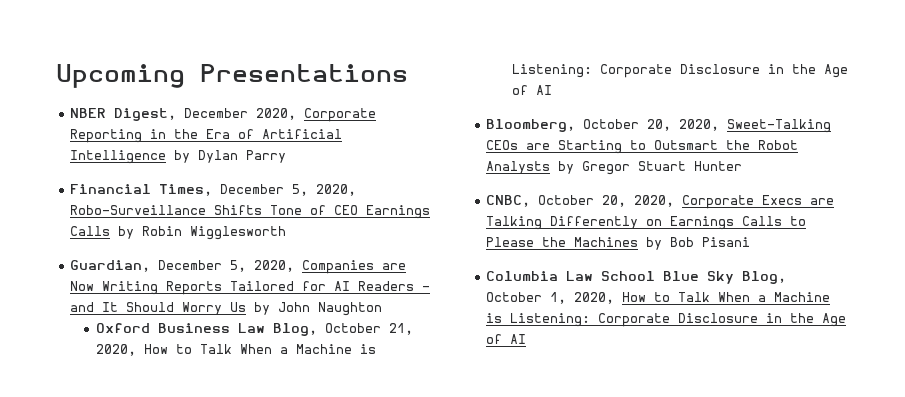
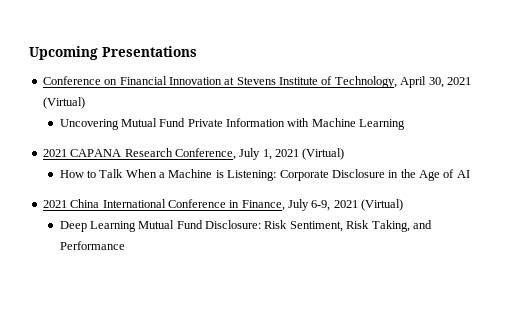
[70,108,377,122] [70,129,343,143] [70,150,287,164] [70,184,357,196] [70,205,431,219] [70,226,287,240] [70,260,407,274] [70,281,431,295] [70,302,383,316] [95,323,413,336] [95,344,136,356] NBER Digest, December 2020, Corporate Reporting in the Era of Artificial Intelligence by Dylan Parry // Financial Times, December 5, 2020, Robo-Surveillance Shifts Tone of CEO Earnings Calls by Robin Wigglesworth // Guardian, December 5, 2020, Companies are Now Writing Reports Tailored for AI Readers – and It Should Worry Us by John Naughton // Oxford Business Law Blog, October 21, 2020, -> [42,76,471,88] [42,97,85,109] [59,118,406,130] [42,148,345,160] Conference on Financial Innovation at Stevens Institute of Technology, April 30, 2021 (Virtual) // Uncovering Mutual Fund Private Information with Machine Learning // 2021 CAPANA Research Conference, July 1, 2021 (Virtual) //
[486,119,832,133] [486,140,799,154] [486,161,743,175] [486,195,835,209] [486,216,807,230] [486,237,751,250] [486,271,787,284] [486,292,831,304] [486,313,847,327] [486,334,527,344] Bloomberg, October 20, 2020, Sweet-Talking CEOs are Starting to Outsmart the Robot Analysts by Gregor Stuart Hunter // CNBC, October 20, 2020, Corporate Execs are Talking Differently on Earnings Calls to Please the Machines by Bob Pisani // Columbia Law School Blue Sky Blog, October 1, 2020, How to Talk When a Machine is Listening: Corporate Disclosure in the Age of AI -> [42,199,404,211] [59,220,432,232] [59,241,125,250] 2021 China International Conference in Finance, July 6-9, 2021 (Virtual) // Deep Learning Mutual Fund Disclosure: Risk Sentiment, Risk Taking, and Performance

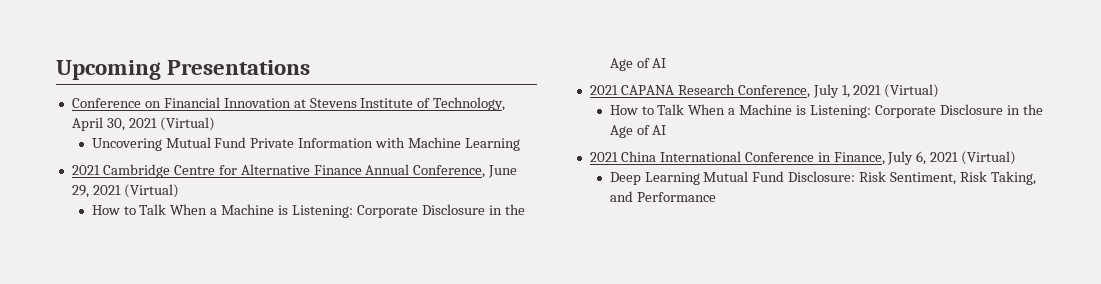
(406, 124) none -> [71,164,518,178] [71,184,179,198] [91,204,525,218] [609,58,667,71] // 2021 Cambridge Centre for Alternative Finance Annual Conference, June 29, 2021 (Virtual) // How to Talk When a Machine is Listening: Corporate Disclosure in the Age of AI
[311,200,331,211] 6-9, -> [916,151,927,165] 6,

